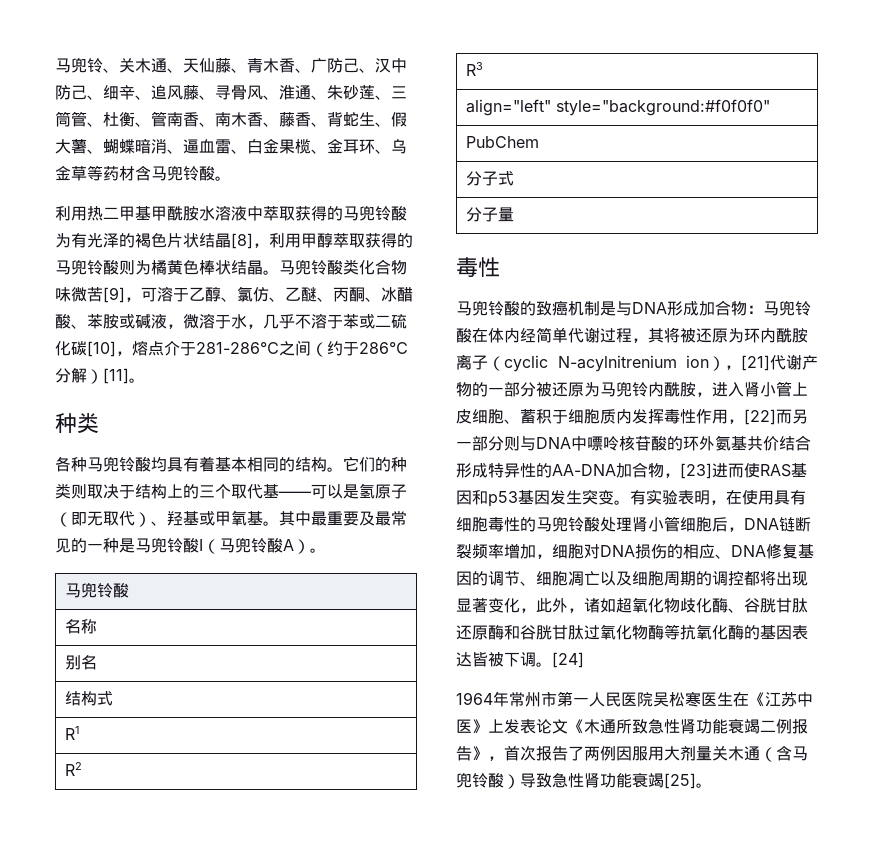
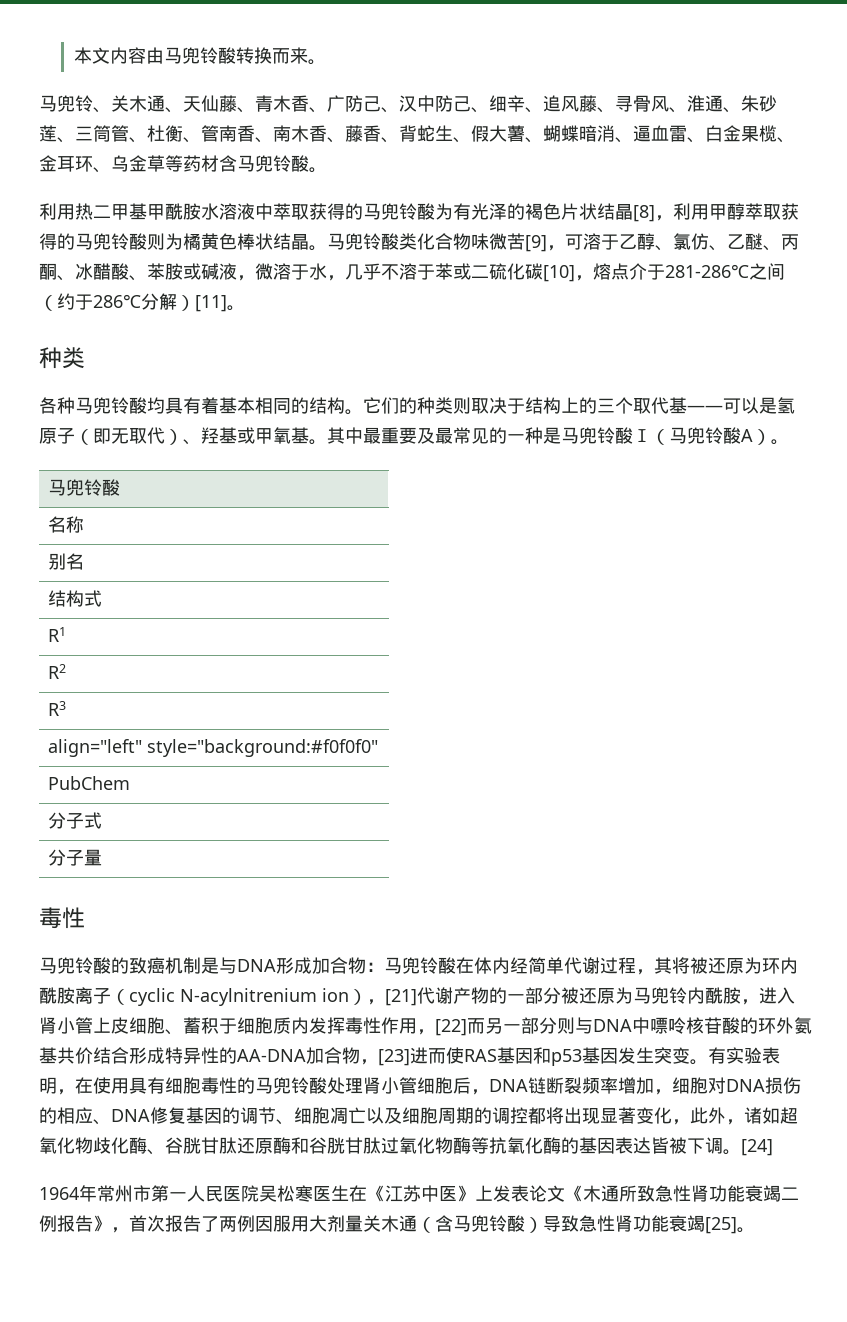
(55, 65) none -> [73,47,326,65] 本文内容由马兜铃酸转换而来。 //

